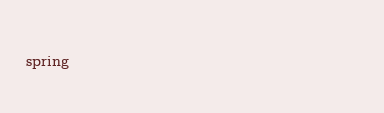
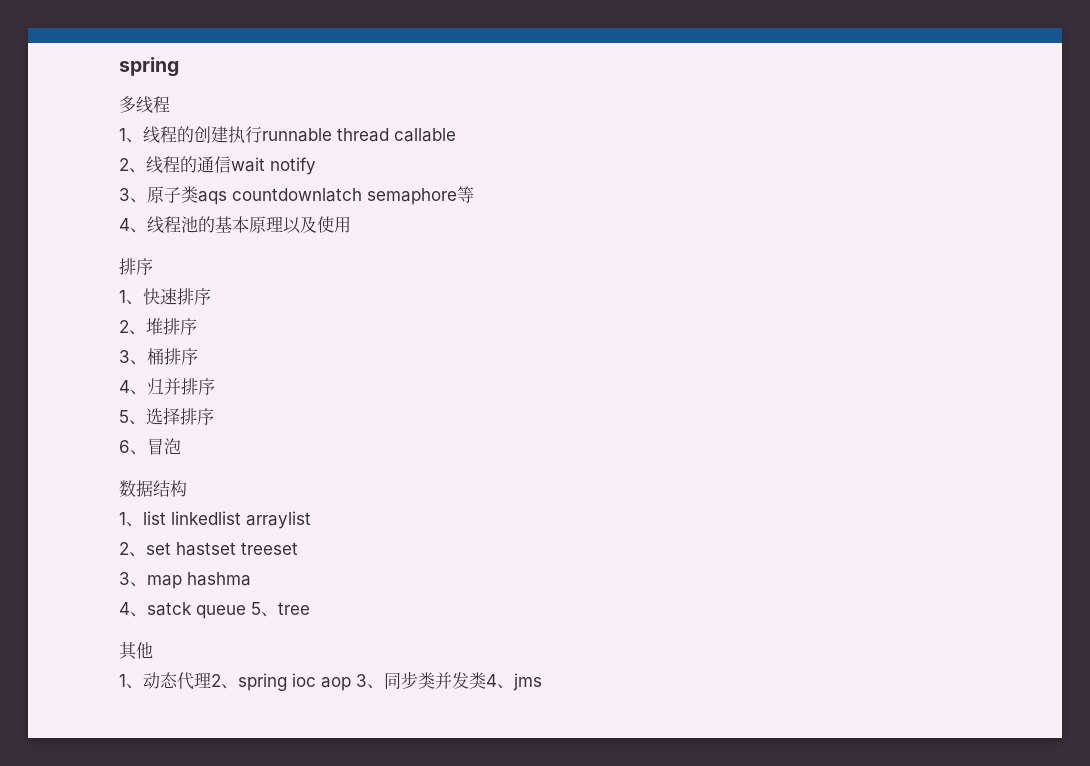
[26,56,69,69] spring -> [119,57,179,77] [119,96,170,114] [119,126,456,144] [119,156,316,175] [119,186,474,205] [119,216,351,234] [119,258,153,275] [119,288,211,305] [119,318,197,335] [119,348,198,365] [119,378,215,395] [119,407,214,425] [119,438,181,455] [119,480,187,497] [119,511,311,529] [119,542,298,557] [119,572,251,589] [119,602,310,619] [119,641,153,660] [119,671,542,691] spring // 多线程 // 1、线程的创建执行runnable thread callable // 2、线程的通信wait notify // 3、原子类aqs countdownlatch semaphore等 // 4、线程池的基本原理以及使用 // 排序 // 1、快速排序 // 2、堆排序 // 3、桶排序 // 4、归并排序 // 5、选择排序 // 6、冒泡 // 数据结构 // 1、list linkedlist arraylist // 2、set hastset treeset // 3、map hashma // 4、satck queue 5、tree // 其他 // 1、动态代理2、spring ioc aop 3、同步类并发类4、jms

